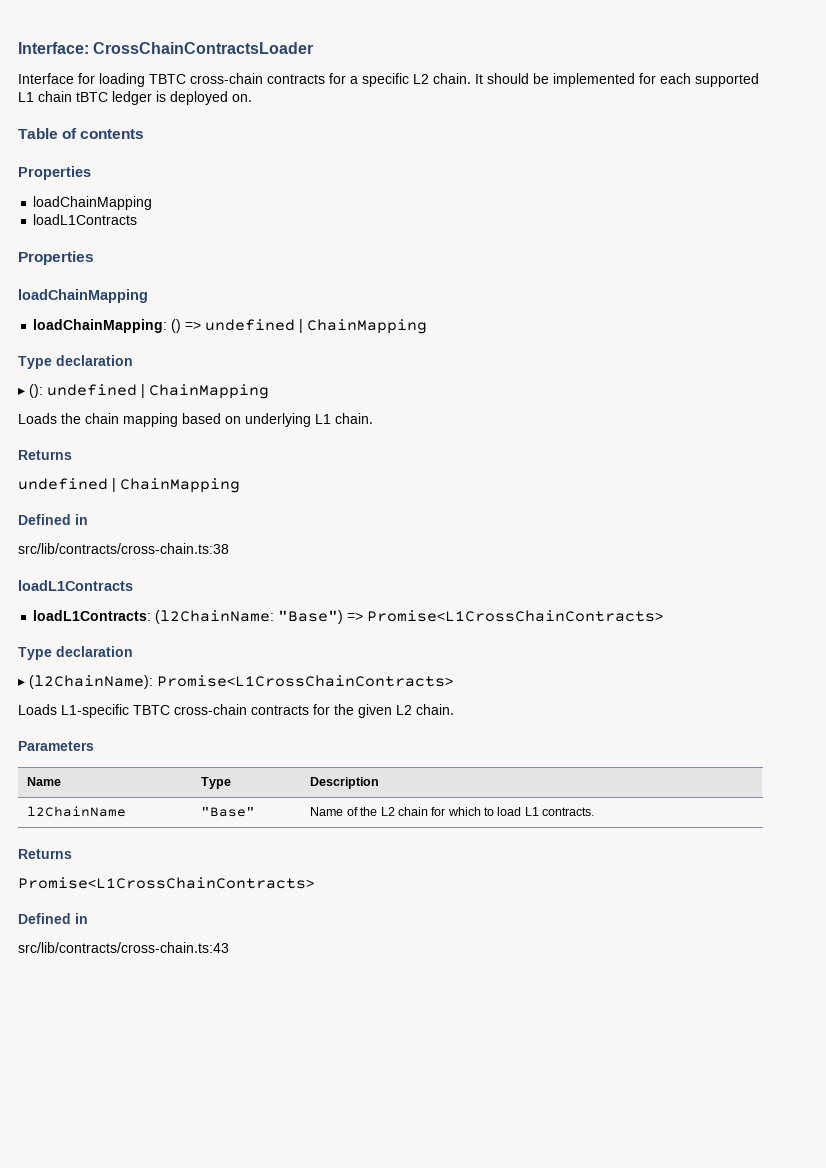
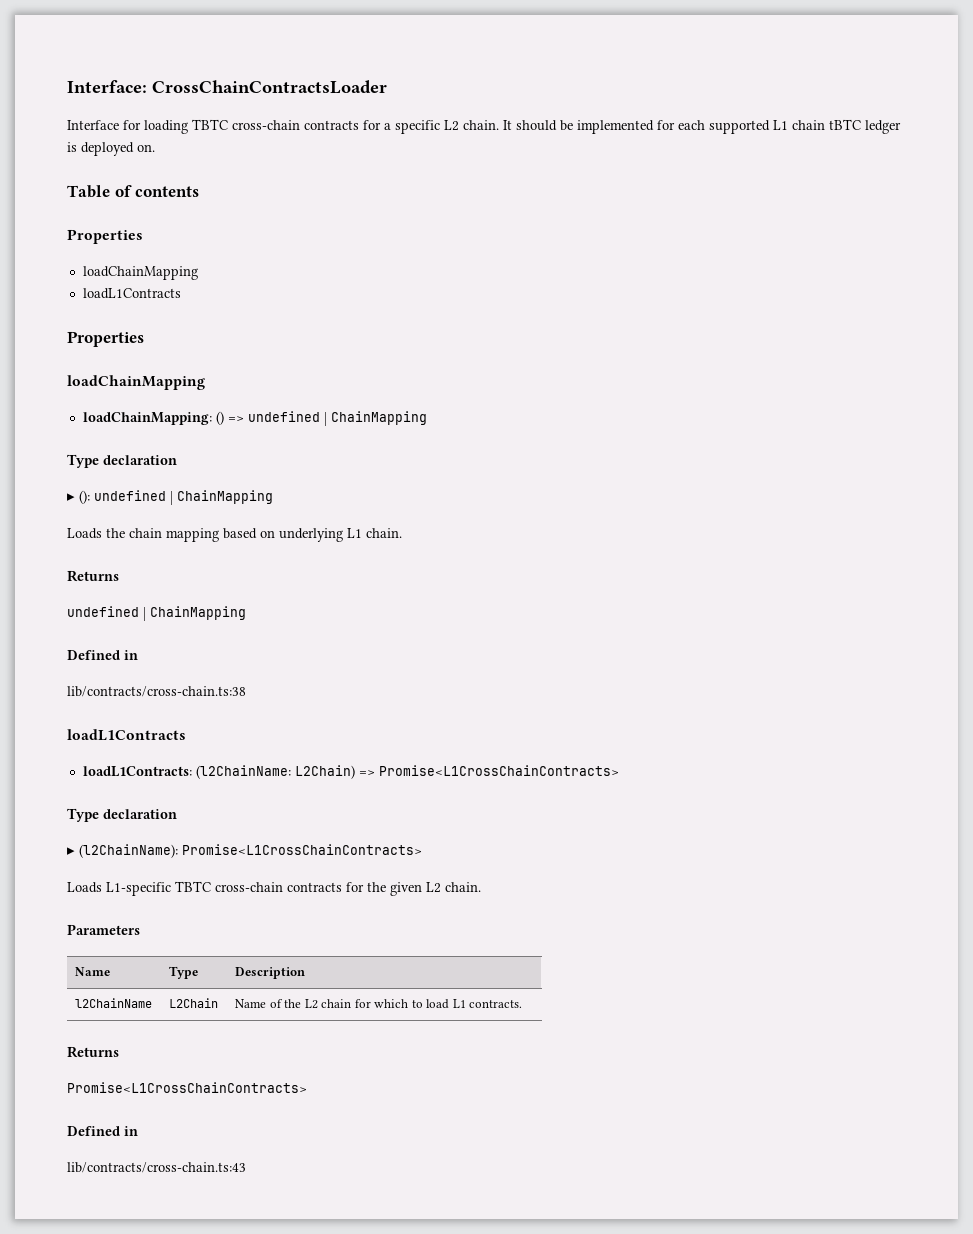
[18,543,229,554] src/lib/contracts/cross-chain.ts:38 -> [67,686,246,697] lib/contracts/cross-chain.ts:38
[278,610,344,624] "Base") -> [294,765,355,779] L2Chain)
[201,807,256,817] "Base" -> [169,998,219,1008] L2Chain
[18,942,229,953] src/lib/contracts/cross-chain.ts:43 -> [67,1162,246,1173] lib/contracts/cross-chain.ts:43

